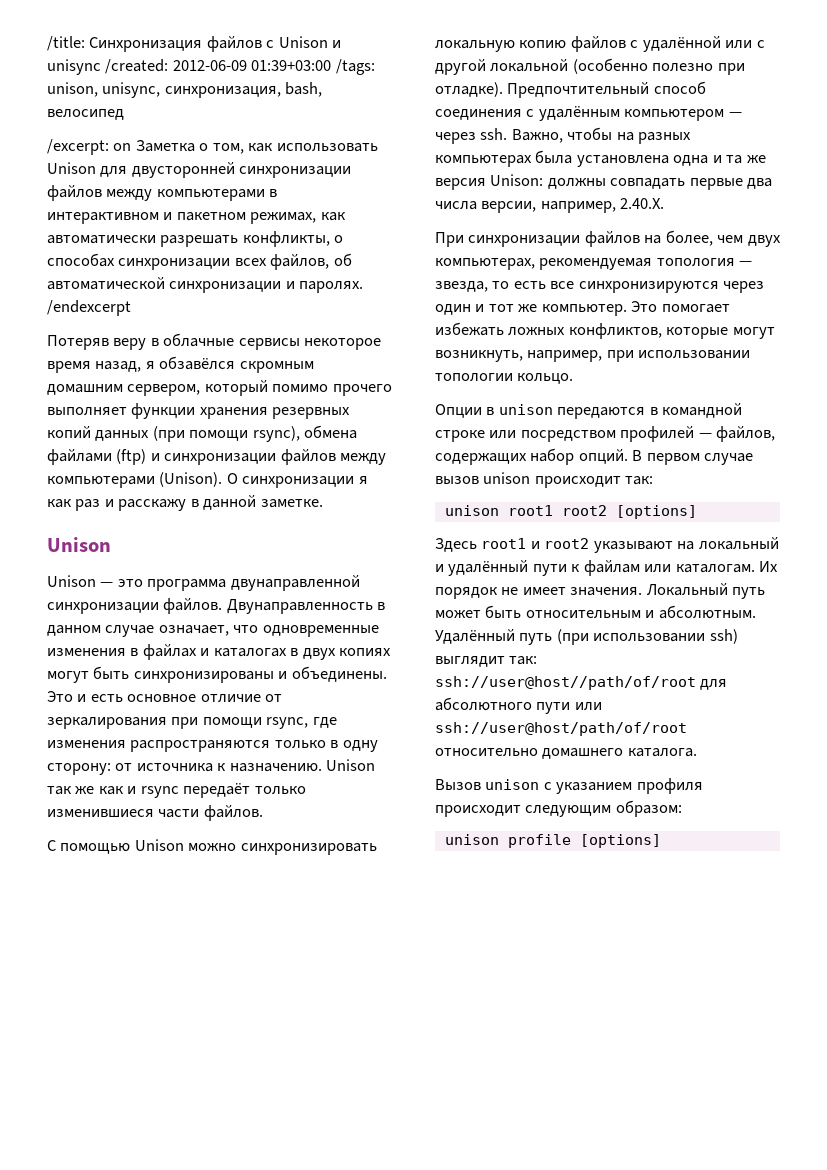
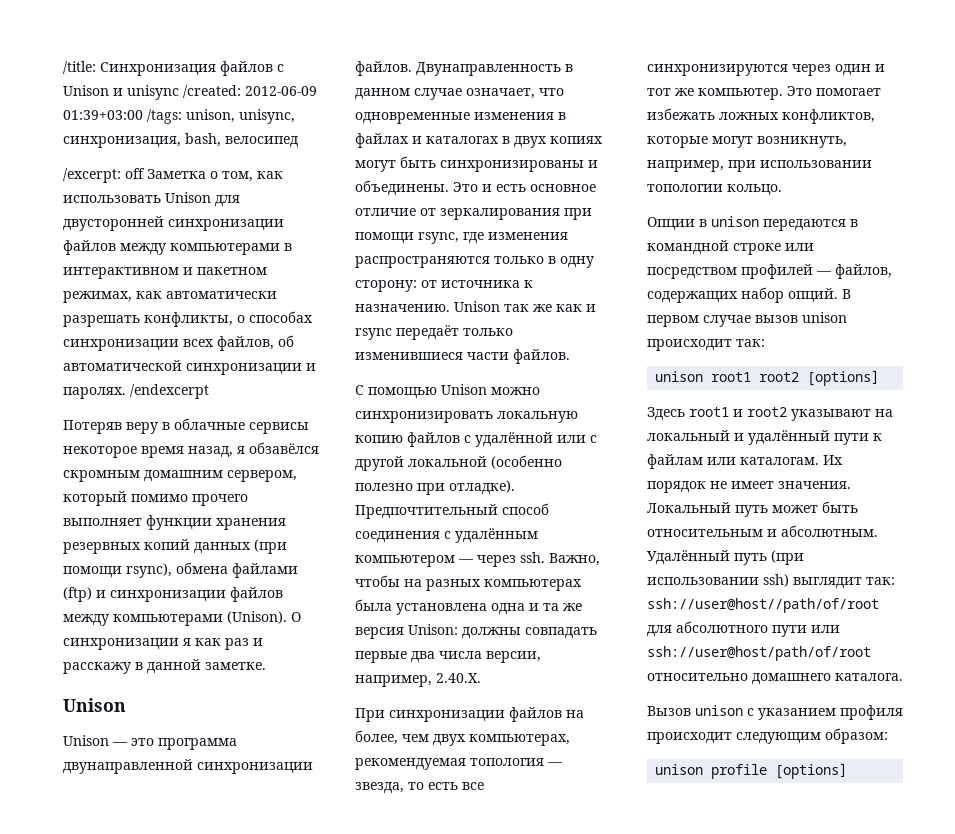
[113,143,132,151] on -> [125,168,145,179] off

